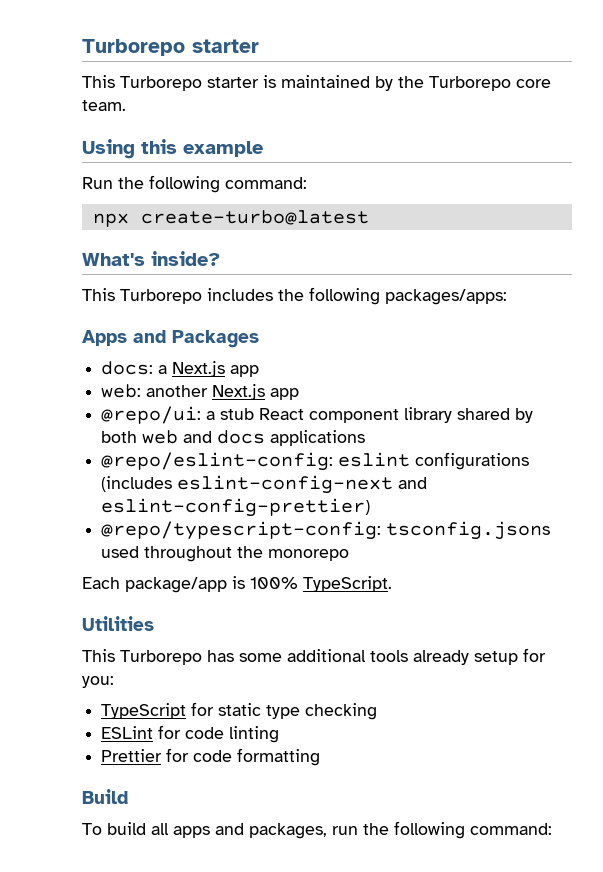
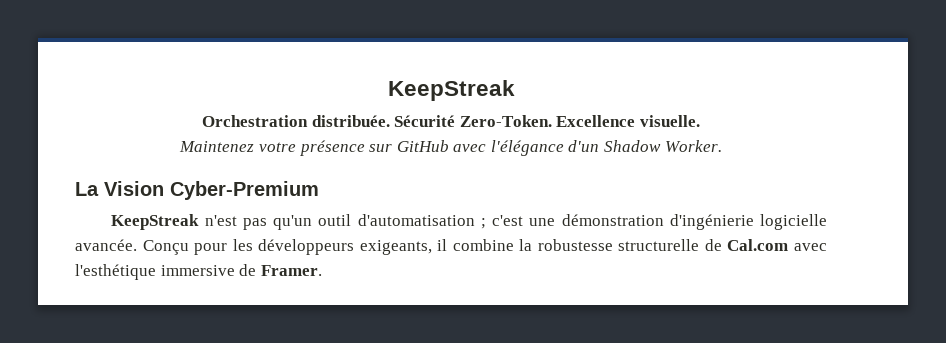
[82,39,259,56] [82,75,551,91] [82,100,126,111] [82,139,263,159] [82,175,307,193] [92,210,369,227] [82,251,220,266] [82,287,507,305] [82,330,259,348] [101,361,260,377] [101,384,300,400] [101,406,534,424] [101,430,366,446] [101,452,530,471] [101,475,428,494] [101,498,371,517] [101,521,551,540] [101,546,350,562] [82,576,392,593] [82,616,154,631] [82,648,546,665] [82,676,114,688] [101,702,378,720] [101,725,280,743] [101,748,321,766] [82,789,128,804] [82,821,552,839] Turborepo starter // This Turborepo starter is maintained by the Turborepo core team. // Using this example // Run the following command: // npx create-turbo@latest // What's inside? // This Turborepo includes the following packages/apps: // Apps and Packages // docs: a Next.js app // web: another Next.js app // @repo/ui: a stub React component library shared by both web and docs applications // @repo/eslint-config: eslint configurations (includes eslint-config-next and eslint-config-prettier) // @repo/typescript-config: tsconfig.jsons used throughout the monorepo // Each package/app is 100% TypeScript. // Utilities // This Turborepo has some additional tools already setup for you: // TypeScript for static type checking // ESLint for code linting // Prettier for code formatting // Build // To build all apps and packages, run the following command: -> [387,80,515,101] [202,115,700,127] [179,140,722,156] [75,181,319,200] [111,214,828,230] [75,239,827,255] [75,264,322,280] KeepStreak // Orchestration distribuée. Sécurité Zero-Token. Excellence visuelle. // Maintenez votre présence sur GitHub avec l'élégance d'un Shadow Worker. // La Vision Cyber-Premium // KeepStreak n'est pas qu'un outil d'automatisation ; c'est une démonstration d'ingénierie logicielle avancée. Conçu pour les développeurs exigeants, il combine la robustesse structurelle de Cal.com avec l'esthétique immersive de Framer.

